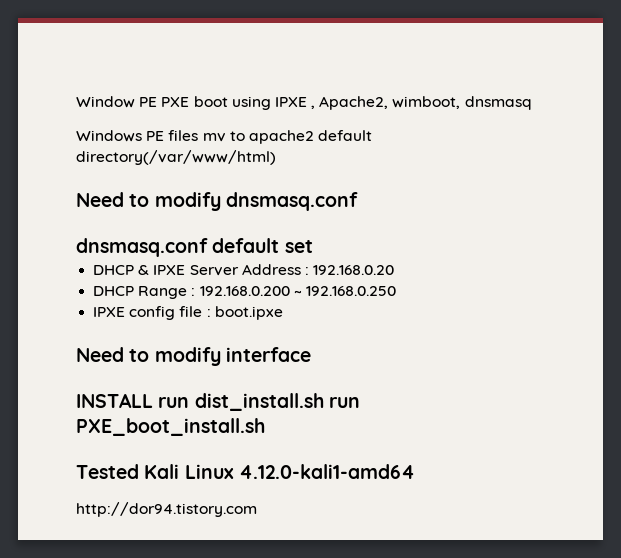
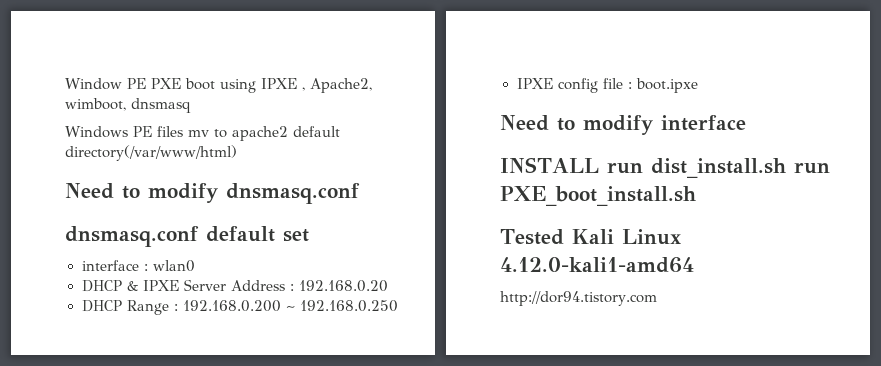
(313, 246) none -> [81,260,195,272] // interface : wlan0

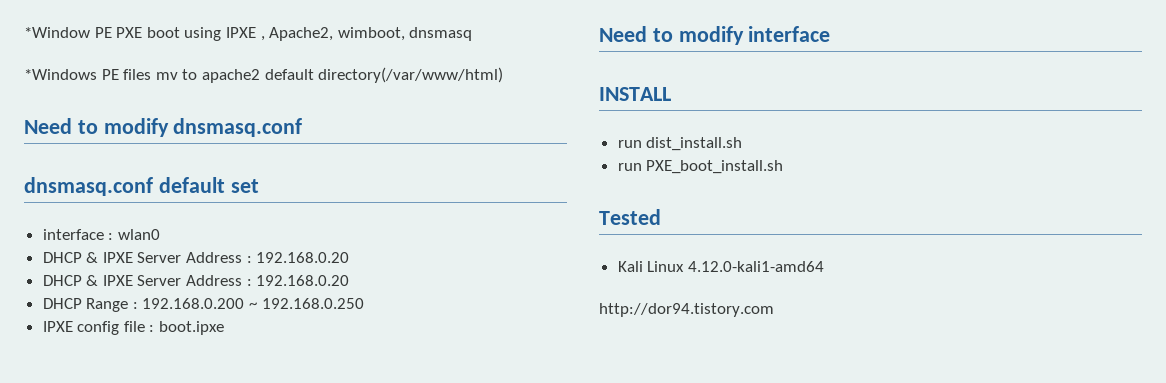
[65,78,122,90] Window -> [24,27,90,38] *Window
[65,126,128,138] Windows -> [24,69,97,80] *Windows
(388, 286) none -> [42,275,350,286] // DHCP & IPXE Server Address : 192.168.0.20
(599, 165) none -> (671, 94) //
(786, 168) none -> (743, 144) //
(564, 237) none -> (661, 217) //

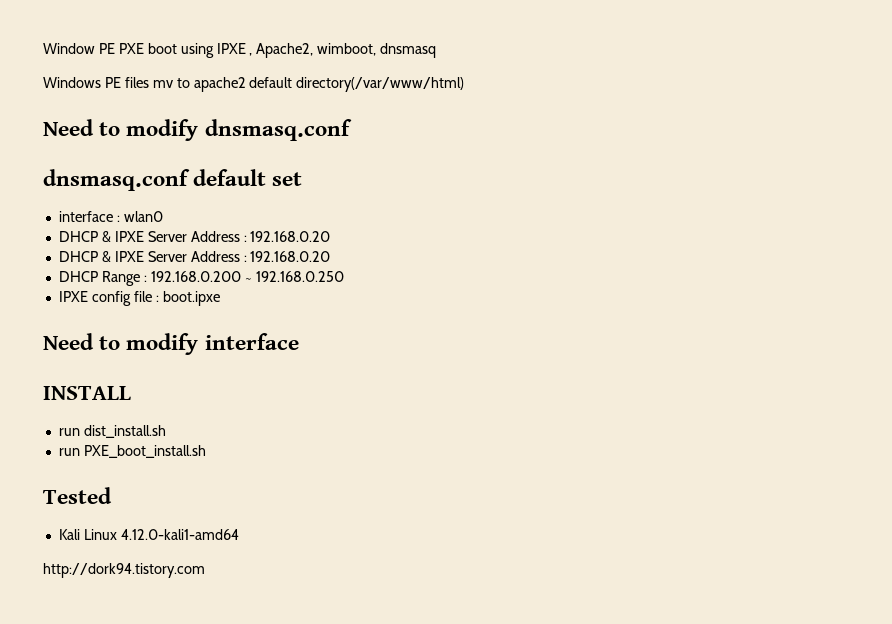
[24,27,90,38] *Window -> [43,43,95,54] Window
[24,69,97,80] *Windows -> [43,77,101,88] Windows
[599,303,774,317] http://dor94.tistory.com -> [43,563,205,578] http://dork94.tistory.com

